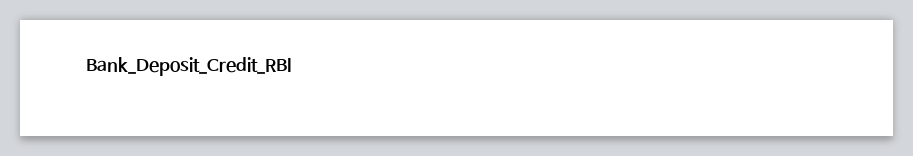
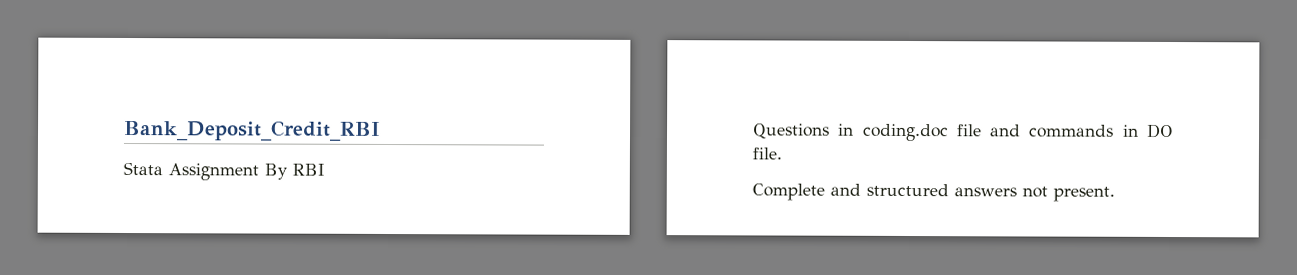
(291, 66) none -> [123,161,325,181] [752,123,1174,142] [752,147,782,160] [752,183,1115,202] // Stata Assignment By RBI // Questions in coding.doc file and commands in DO file. // Complete and structured answers not present.

